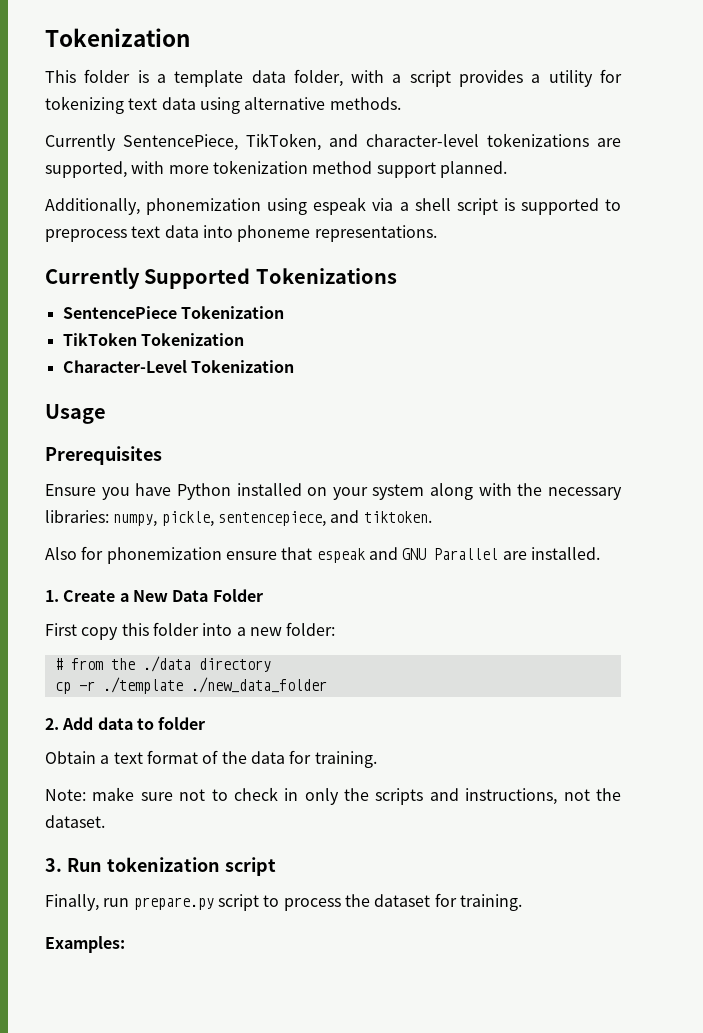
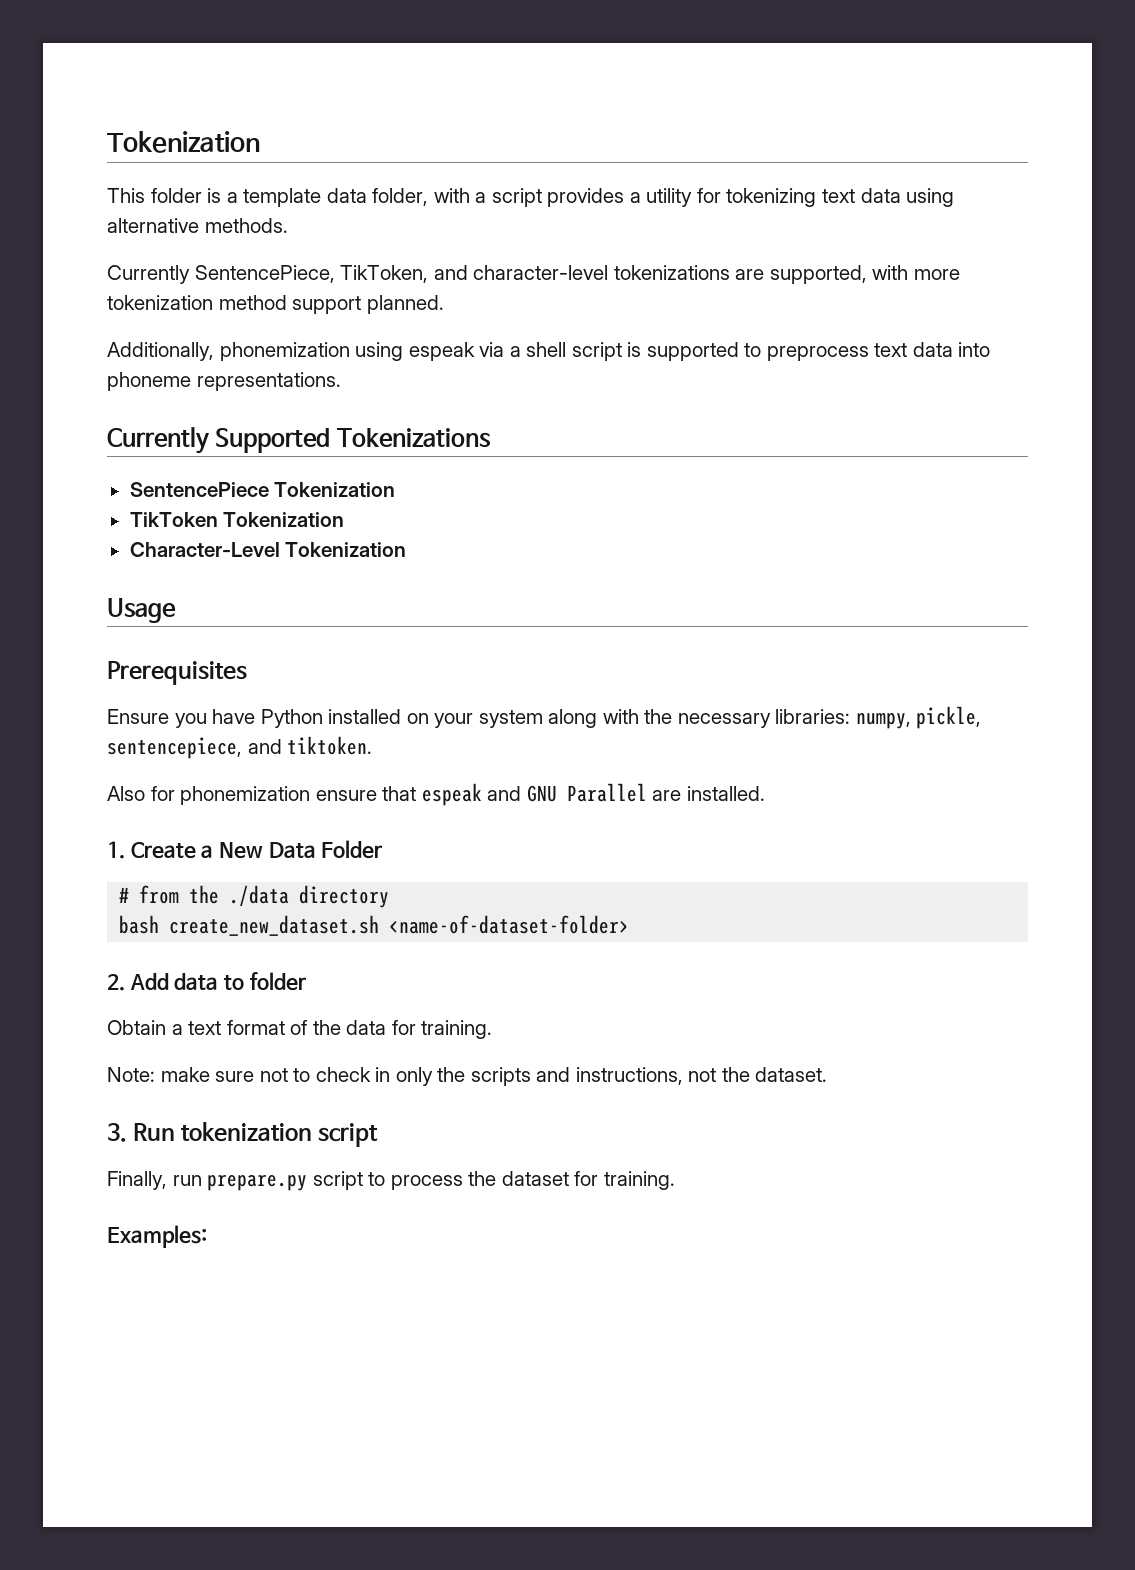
[45,622,336,640] // First copy this folder into a new folder: -> (383, 849) none
[54,677,327,694] cp -r ./template ./new_data_folder -> [119,915,630,936] bash create_new_dataset.sh <name-of-dataset-folder>

